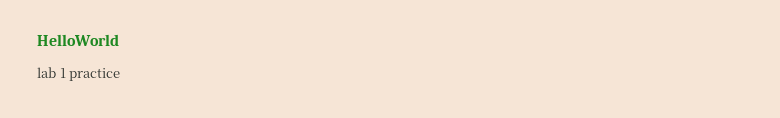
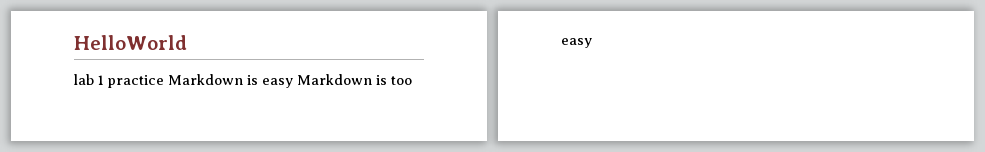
(121, 74) none -> [168,74,412,88] [561,38,592,48] Markdown is easy Markdown is too easy

